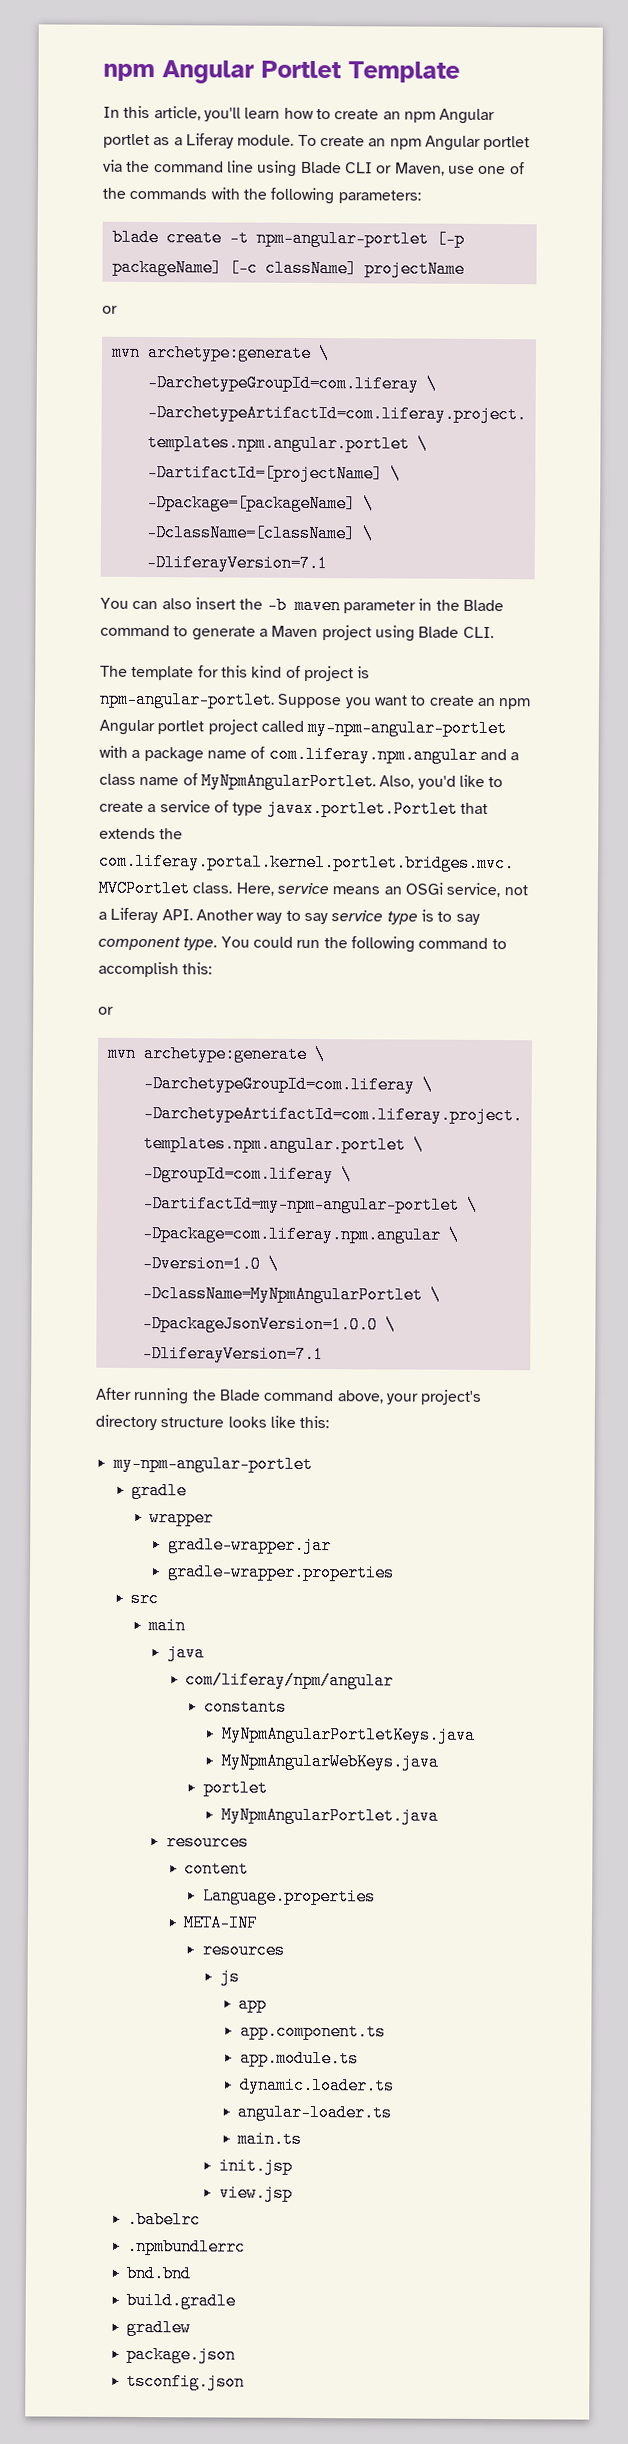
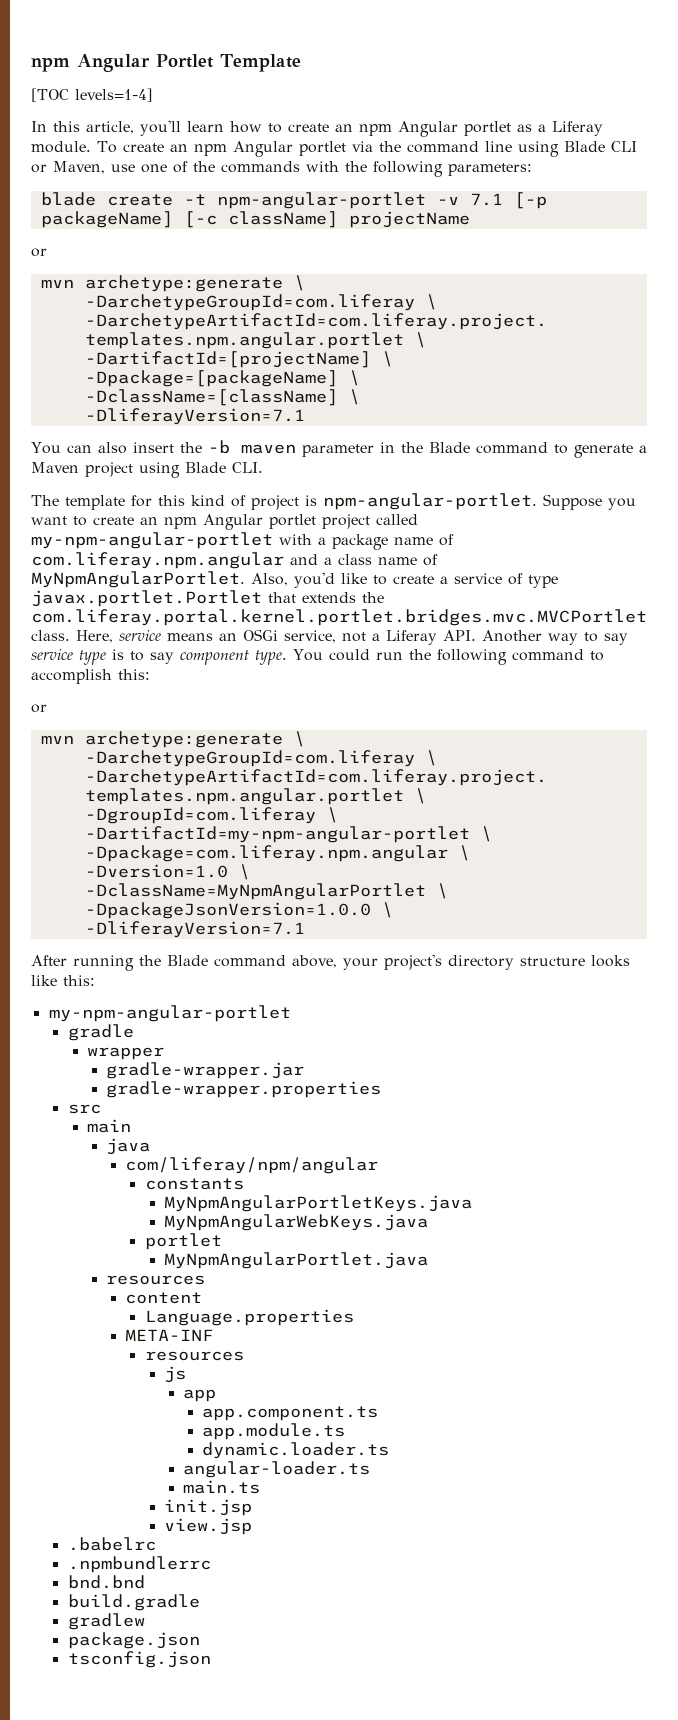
(460, 72) none -> [31,88,153,102] // [TOC levels=1-4]
(429, 238) none -> [436,193,503,206] -v 7.1

